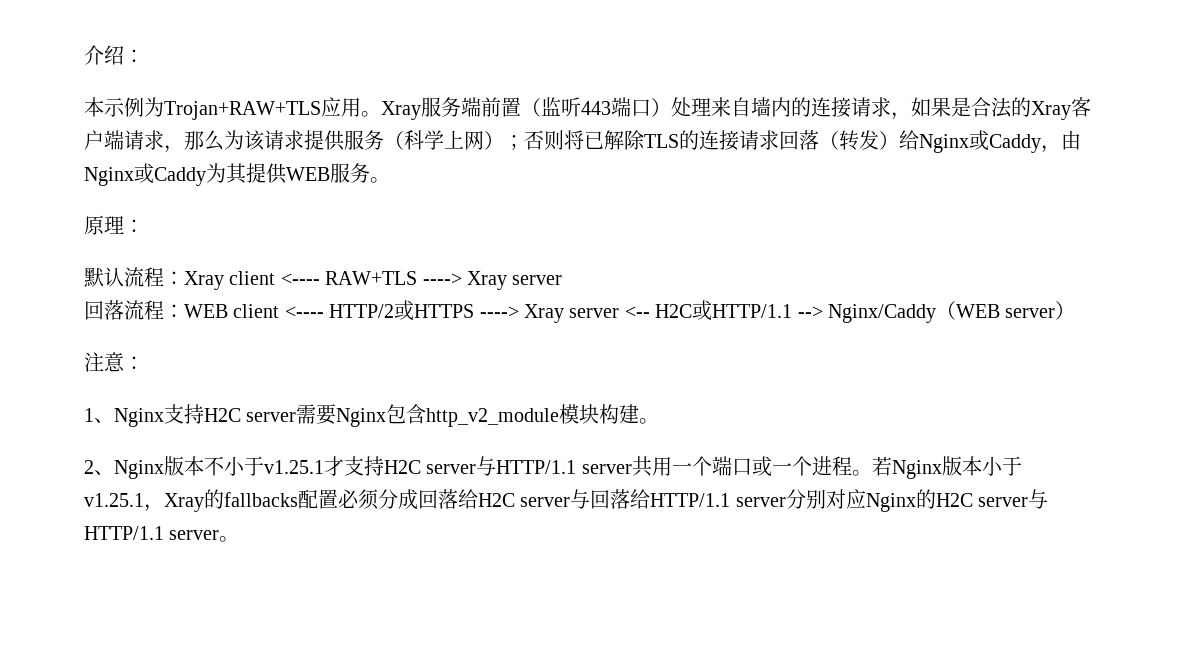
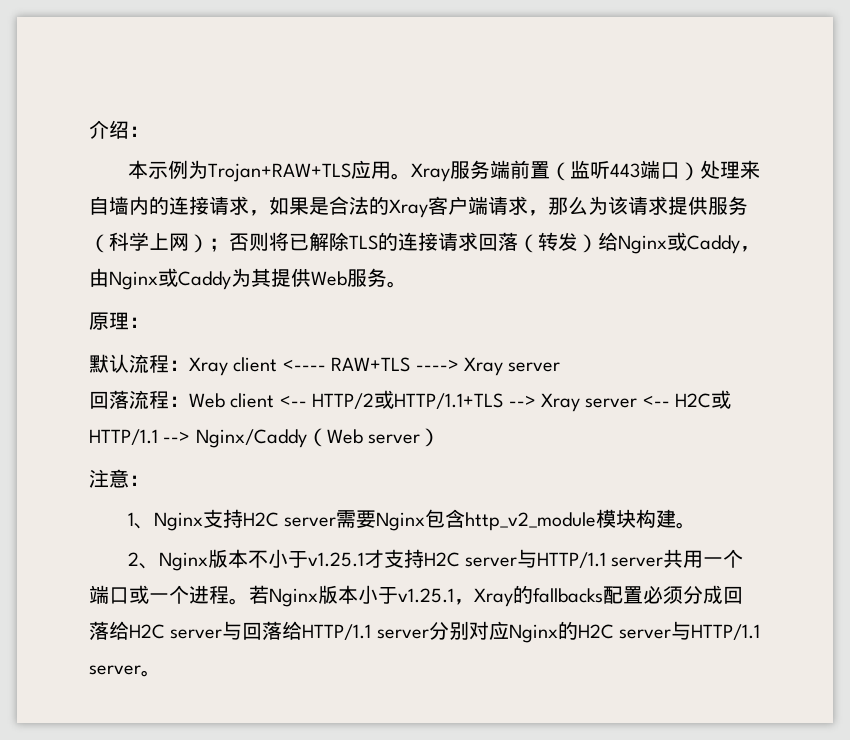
[286,167,330,181] WEB -> [311,271,347,286] Web
[184,300,519,321] WEB client <---- HTTP/2或HTTPS ----> -> [189,390,536,409] Web client <-- HTTP/2或HTTP/1.1+TLS -->
[955,304,1000,318] WEB -> [326,429,363,444] Web

